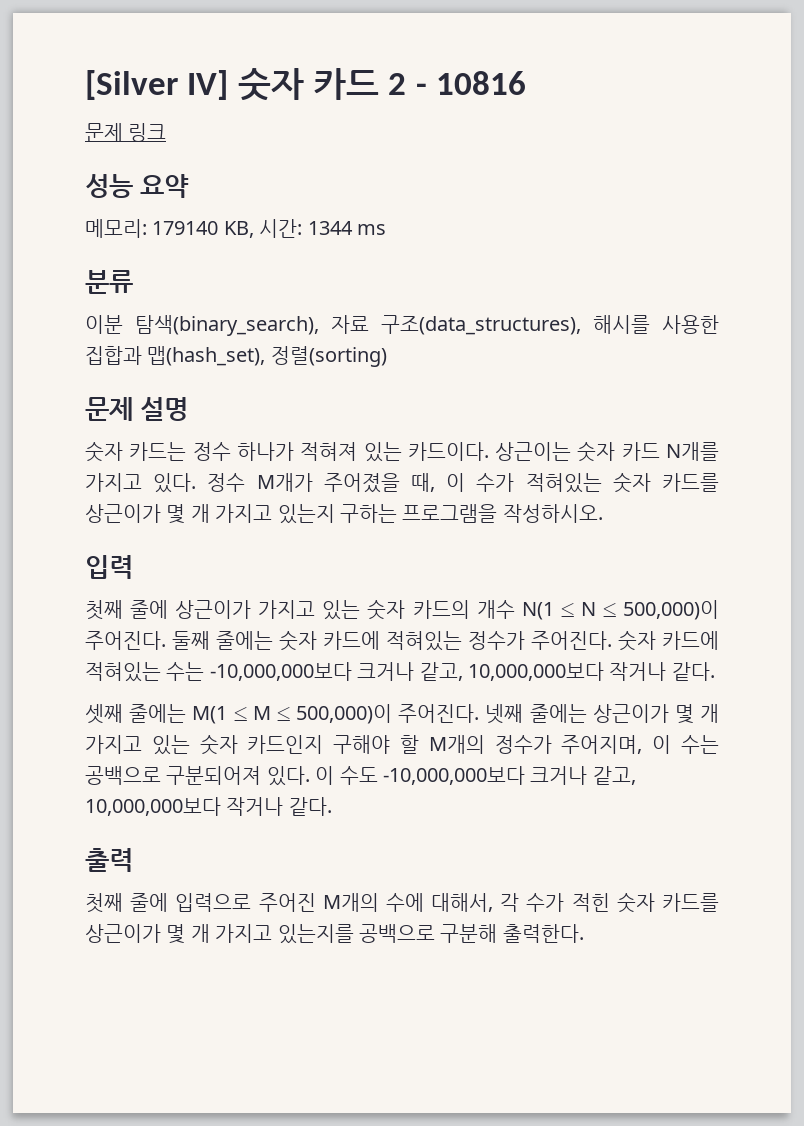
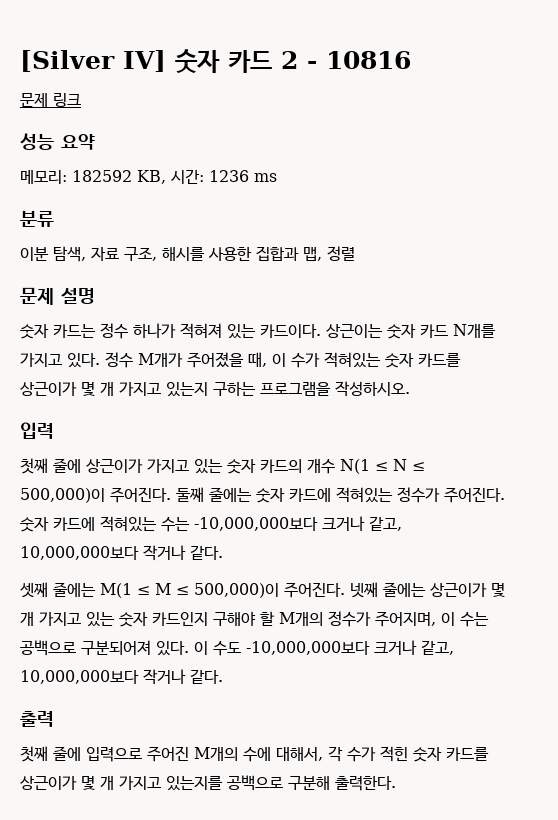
[152,221,219,235] 179140 -> [72,170,132,182] 182592
[307,221,353,235] 1344 -> [209,170,249,182] 1236
[135,315,581,336] 탐색(binary_search), 자료 구조(data_structures), -> [53,246,157,262] 탐색, 자료 구조,
[147,346,387,367] 맵(hash_set), 정렬(sorting) -> [303,246,355,261] 맵, 정렬

